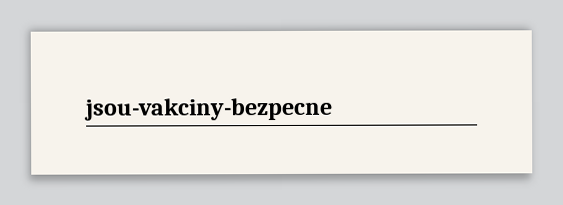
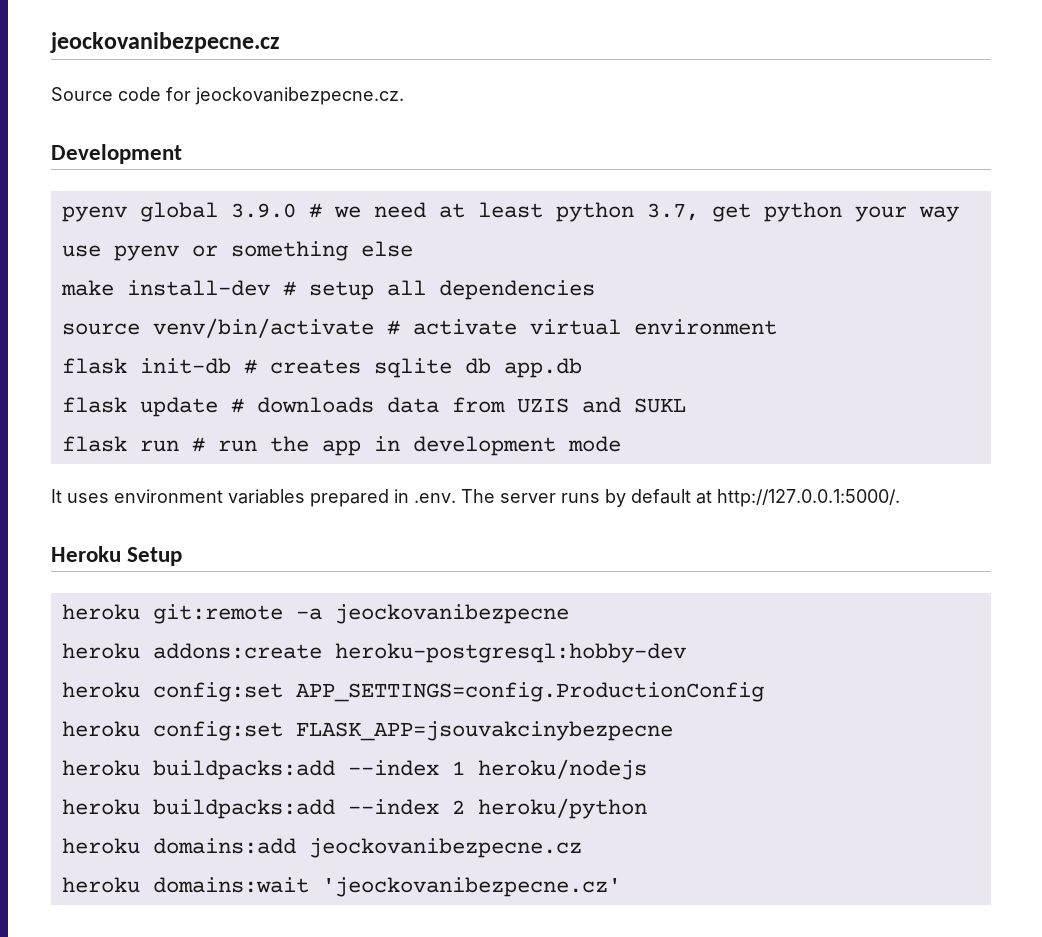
[83,97,333,121] jsou-vakciny-bezpecne -> [50,32,280,53] [51,87,404,105] [51,144,182,164] [61,202,959,222] [61,241,413,261] [60,280,595,300] [61,318,777,338] [61,358,582,378] [61,397,686,417] [61,436,621,456] [51,489,900,507] [51,546,183,566] [61,604,569,624] [61,643,686,663] [61,682,764,702] [61,721,673,741] [61,759,647,780] [61,798,647,819] [61,838,582,858] [61,877,621,897] jeockovanibezpecne.cz // Source code for jeockovanibezpecne.cz. // Development // pyenv global 3.9.0 # we need at least python 3.7, get python your way use pyenv or something else // make install-dev # setup all dependencies // source venv/bin/activate # activate virtual environment // flask init-db # creates sqlite db app.db // flask update # downloads data from UZIS and SUKL // flask run # run the app in development mode // It uses environment variables prepared in .env. The server runs by default at http://127.0.0.1:5000/. // Heroku Setup // heroku git:remote -a jeockovanibezpecne // heroku addons:create heroku-postgresql:hobby-dev // heroku config:set APP_SETTINGS=config.ProductionConfig // heroku config:set FLASK_APP=jsouvakcinybezpecne // heroku buildpacks:add --index 1 heroku/nodejs // heroku buildpacks:add --index 2 heroku/python // heroku domains:add jeockovanibezpecne.cz // heroku domains:wait 'jeockovanibezpecne.cz'

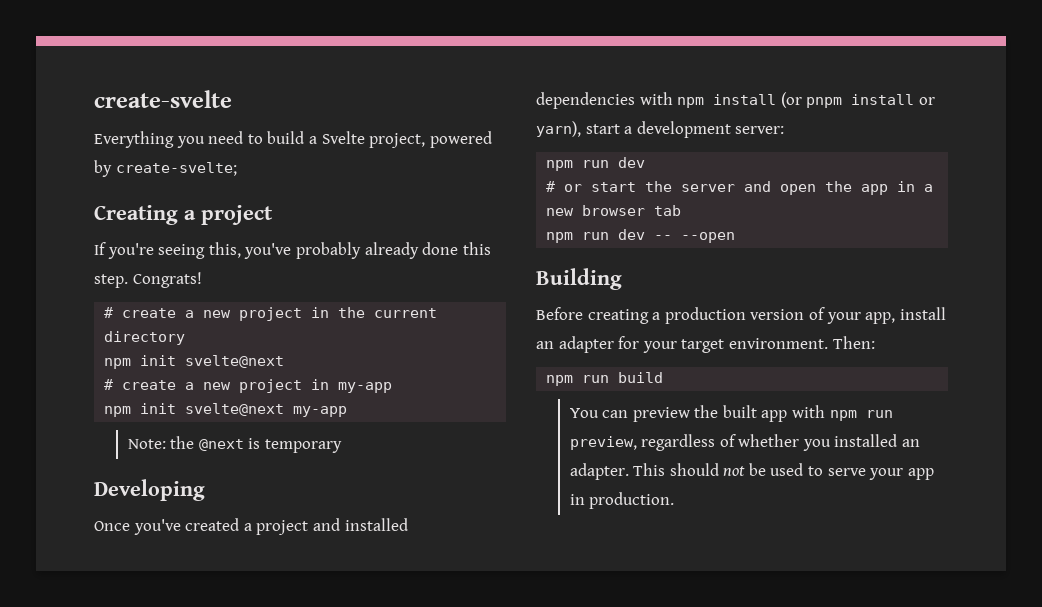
[50,32,280,53] [51,87,404,105] [51,144,182,164] [61,202,959,222] [61,241,413,261] [60,280,595,300] [61,318,777,338] [61,358,582,378] [61,397,686,417] [61,436,621,456] [51,489,900,507] [51,546,183,566] [61,604,569,624] [61,643,686,663] [61,682,764,702] [61,721,673,741] [61,759,647,780] [61,798,647,819] [61,838,582,858] [61,877,621,897] jeockovanibezpecne.cz // Source code for jeockovanibezpecne.cz. // Development // pyenv global 3.9.0 # we need at least python 3.7, get python your way use pyenv or something else // make install-dev # setup all dependencies // source venv/bin/activate # activate virtual environment // flask init-db # creates sqlite db app.db // flask update # downloads data from UZIS and SUKL // flask run # run the app in development mode // It uses environment variables prepared in .env. The server runs by default at http://127.0.0.1:5000/. // Heroku Setup // heroku git:remote -a jeockovanibezpecne // heroku addons:create heroku-postgresql:hobby-dev // heroku config:set APP_SETTINGS=config.ProductionConfig // heroku config:set FLASK_APP=jsouvakcinybezpecne // heroku buildpacks:add --index 1 heroku/nodejs // heroku buildpacks:add --index 2 heroku/python // heroku domains:add jeockovanibezpecne.cz // heroku domains:wait 'jeockovanibezpecne.cz' -> [94,90,232,108] [94,131,492,148] [94,160,237,177] [94,205,273,225] [94,242,491,259] [94,272,202,288] [104,307,438,321] [104,331,186,345] [104,355,285,369] [104,379,393,393] [104,403,348,417] [127,436,342,453] [94,479,205,501] [94,518,408,535] [536,92,935,109] [536,121,785,138] [546,157,646,171] [546,181,934,195] [546,205,682,216] [546,229,736,243] [536,268,622,290] [536,307,946,324] [536,336,875,353] [546,372,664,386] [569,405,893,422] [569,434,921,451] [569,463,934,480] [569,492,675,509] create-svelte // Everything you need to build a Svelte project, powered by create-svelte; // Creating a project // If you're seeing this, you've probably already done this step. Congrats! // # create a new project in the current directory // npm init svelte@next // # create a new project in my-app // npm init svelte@next my-app // Note: the @next is temporary // Developing // Once you've created a project and installed dependencies with npm install (or pnpm install or yarn), start a development server: // npm run dev // # or start the server and open the app in a new browser tab // npm run dev -- --open // Building // Before creating a production version of your app, install an adapter for your target environment. Then: // npm run build // You can preview the built app with npm run preview, regardless of whether you installed an adapter. This should not be used to serve your app in production.

